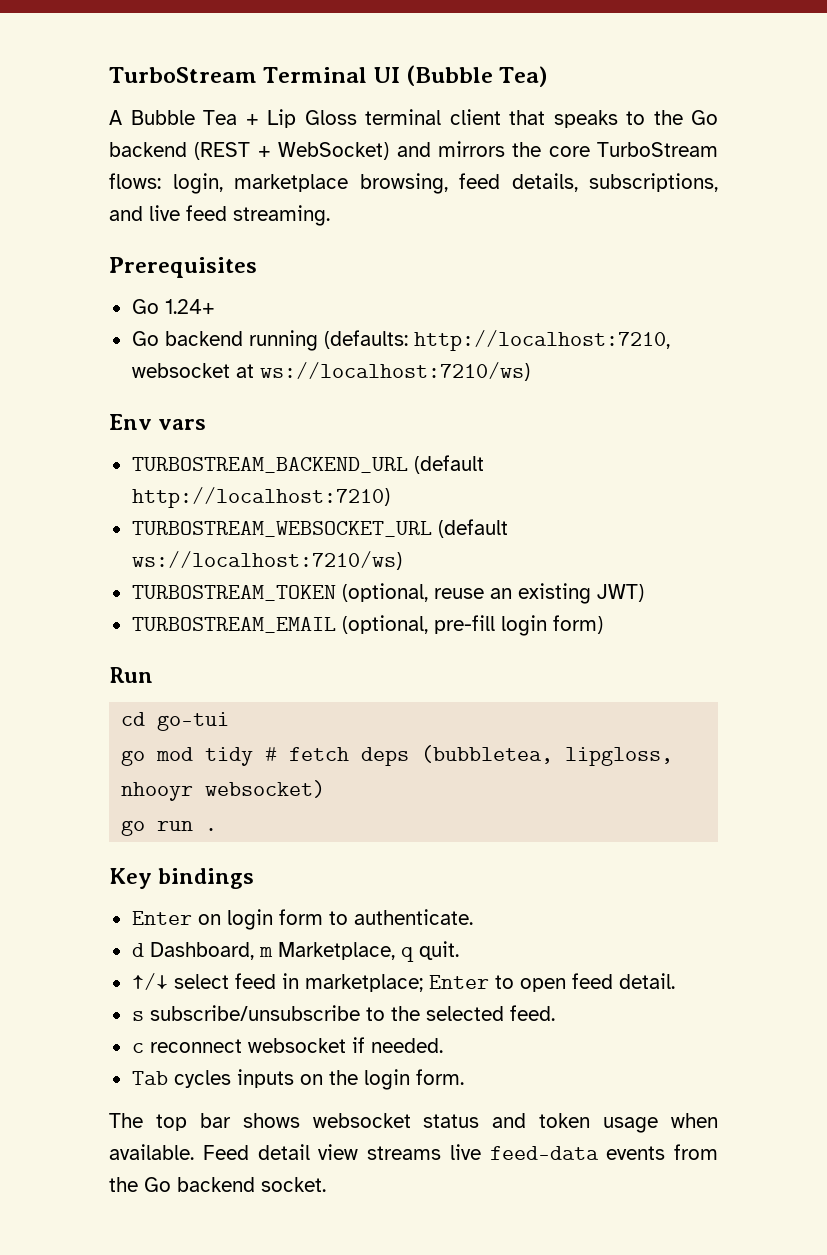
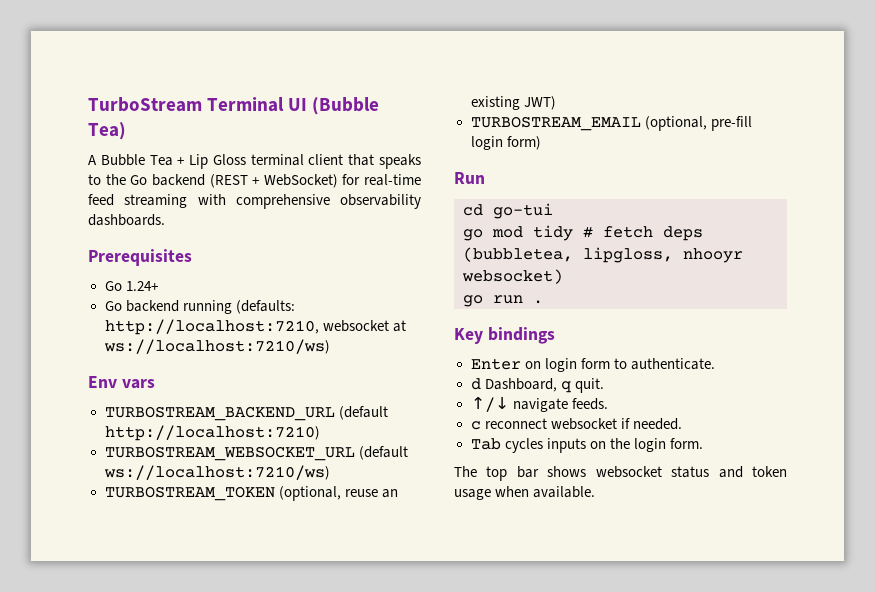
[396,141,718,157] [109,173,718,194] [109,205,330,226] and mirrors the core TurboStream flows: login, marketplace browsing, feed details, subscriptions, and live feed streaming. -> [342,174,421,186] [88,194,421,209] [88,214,165,226] for real-time feed streaming with comprehensive observability dashboards.
[258,942,395,960] m Marketplace, -> (557, 385) none
[173,973,675,992] [131,1005,555,1021] select feed in marketplace; Enter to open feed detail. // s subscribe/unsubscribe to the selected feed. -> [512,398,608,412] navigate feeds.
[202,1144,718,1160] [109,1177,326,1192] Feed detail view streams live feed-data events from the Go backend socket. -> (596, 492) none

